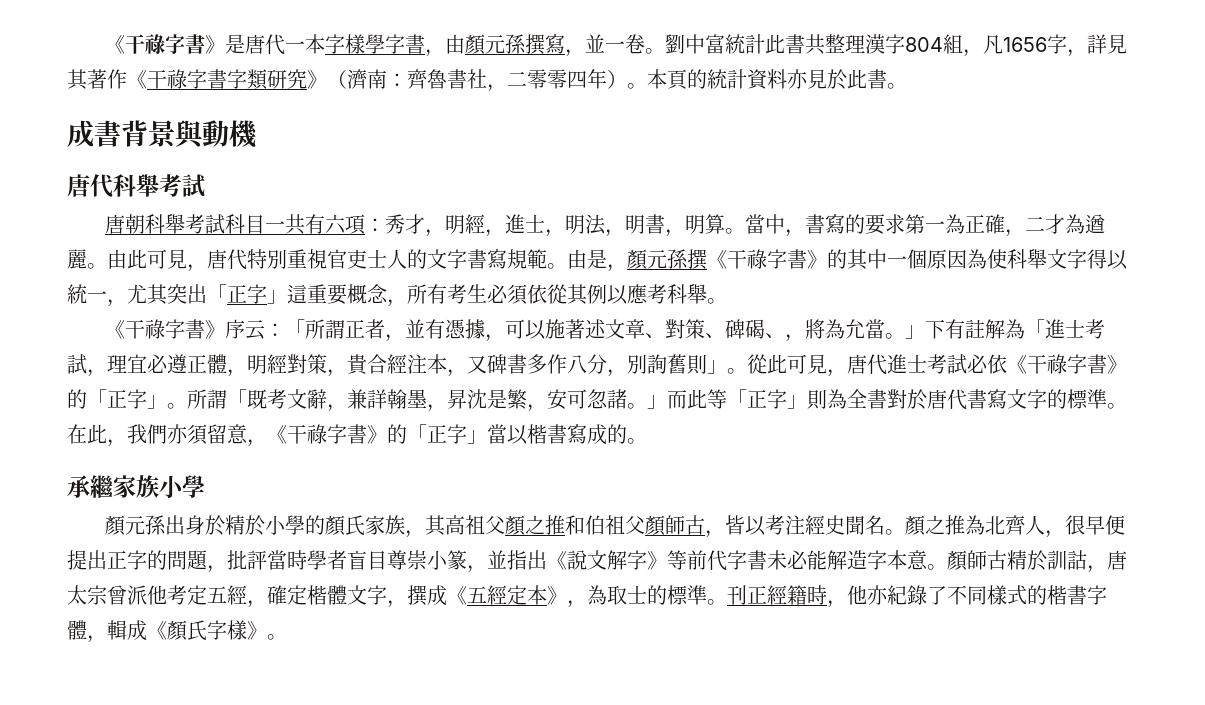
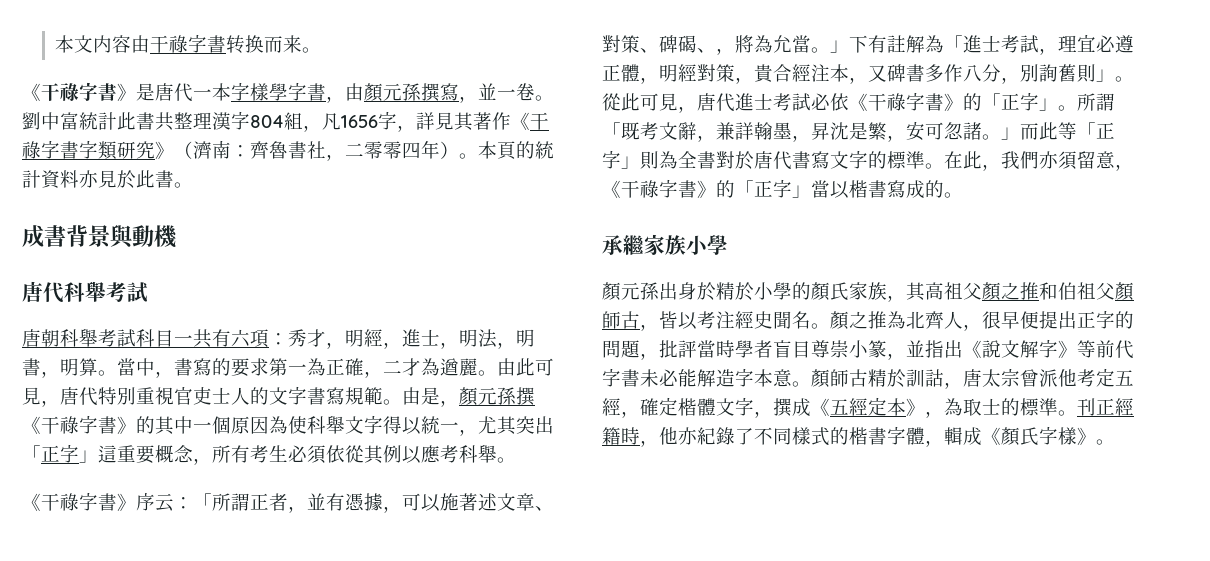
(105, 44) none -> [55,34,322,54] 本文内容由干祿字書转换而来。 //

